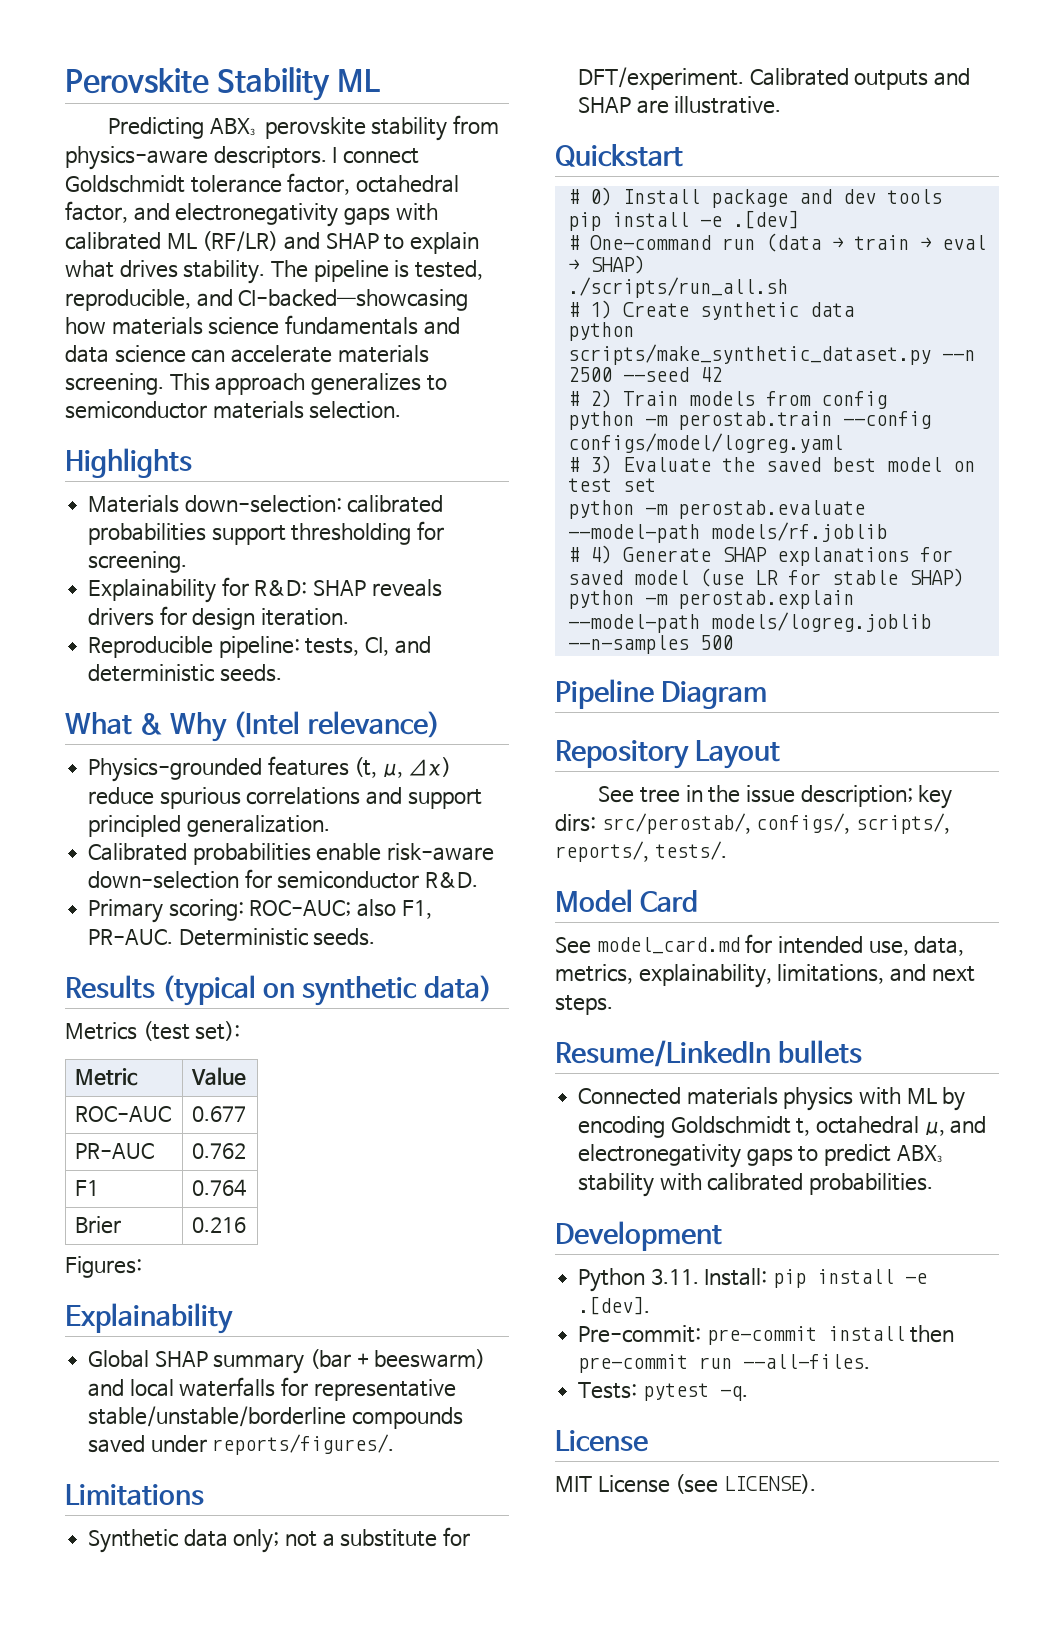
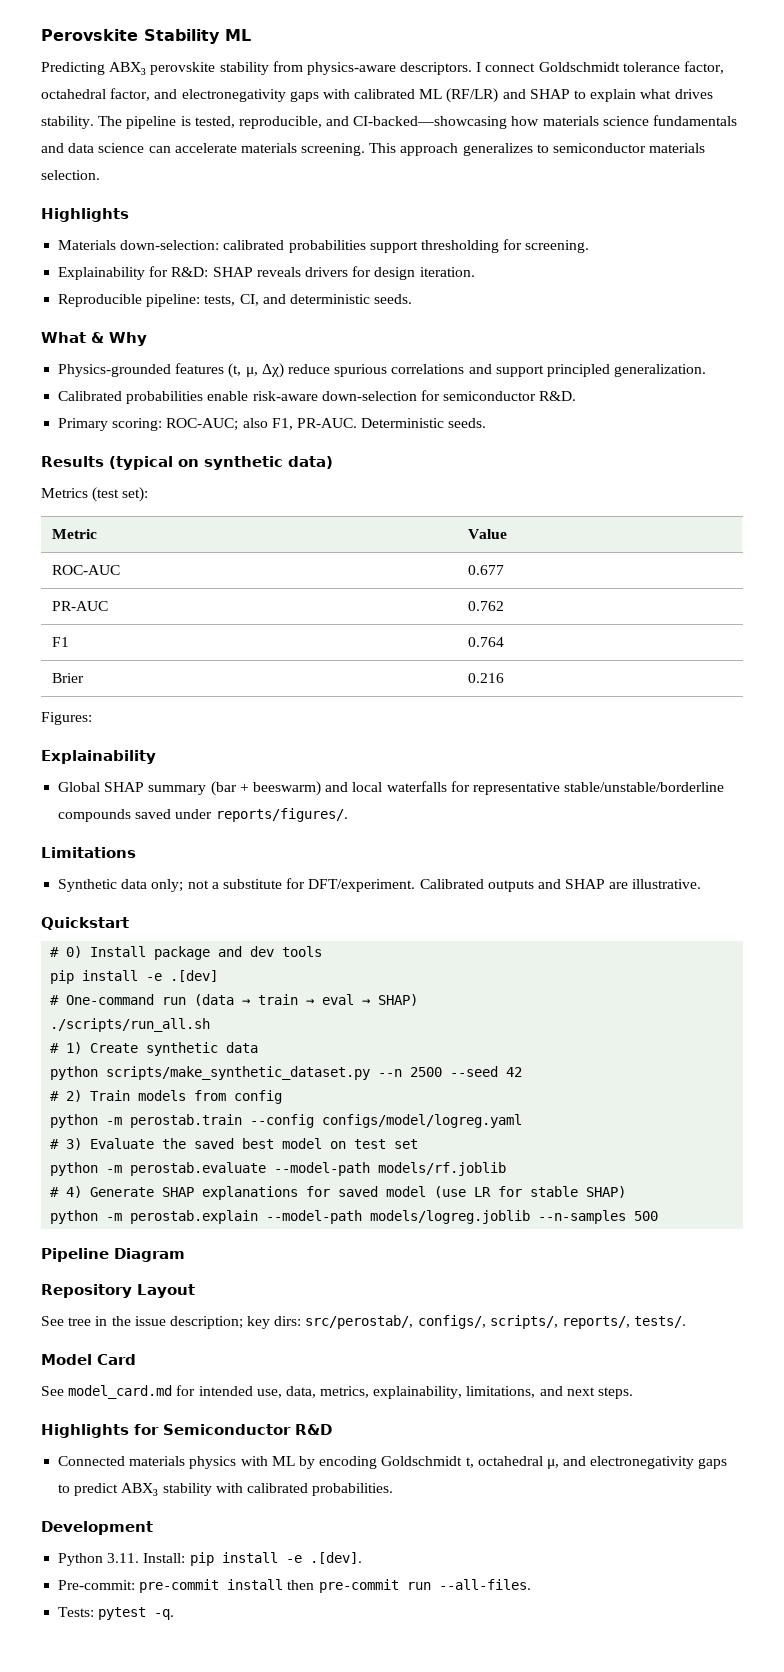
[233,711,440,738] (Intel relevance) -> (147, 339) none
[555,1040,863,1067] Resume/LinkedIn bullets -> [41,1424,332,1438] Highlights for Semiconductor R&D
[555,1430,648,1452] [555,1474,817,1494] // License // MIT License (see LICENSE). -> (175, 1614) none

